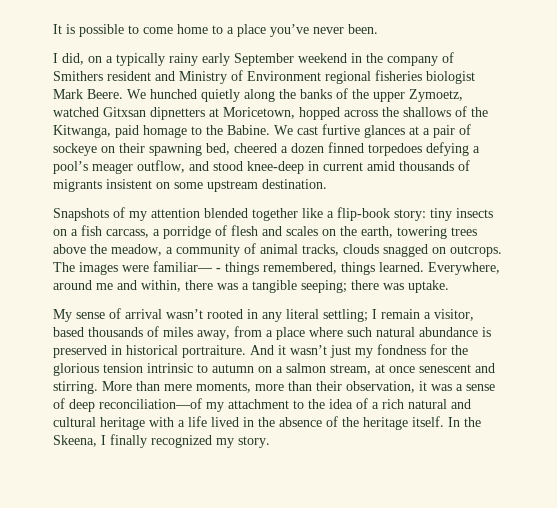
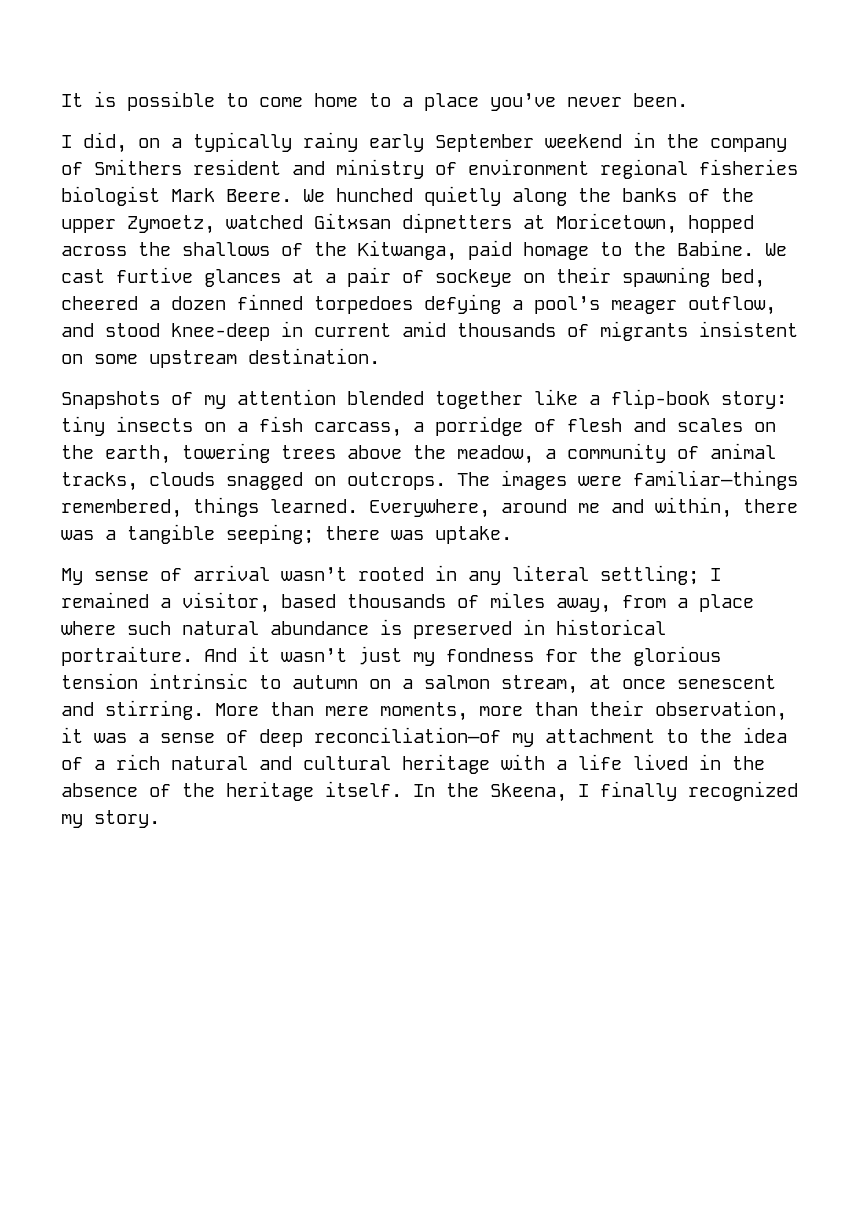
[179,70,321,84] Ministry of Environment -> [336,159,589,179] ministry of environment
[153,261,259,275] familiar— - things -> [633,470,798,490] familiar—things
[381,309,420,319] remain -> [61,592,149,608] remained

